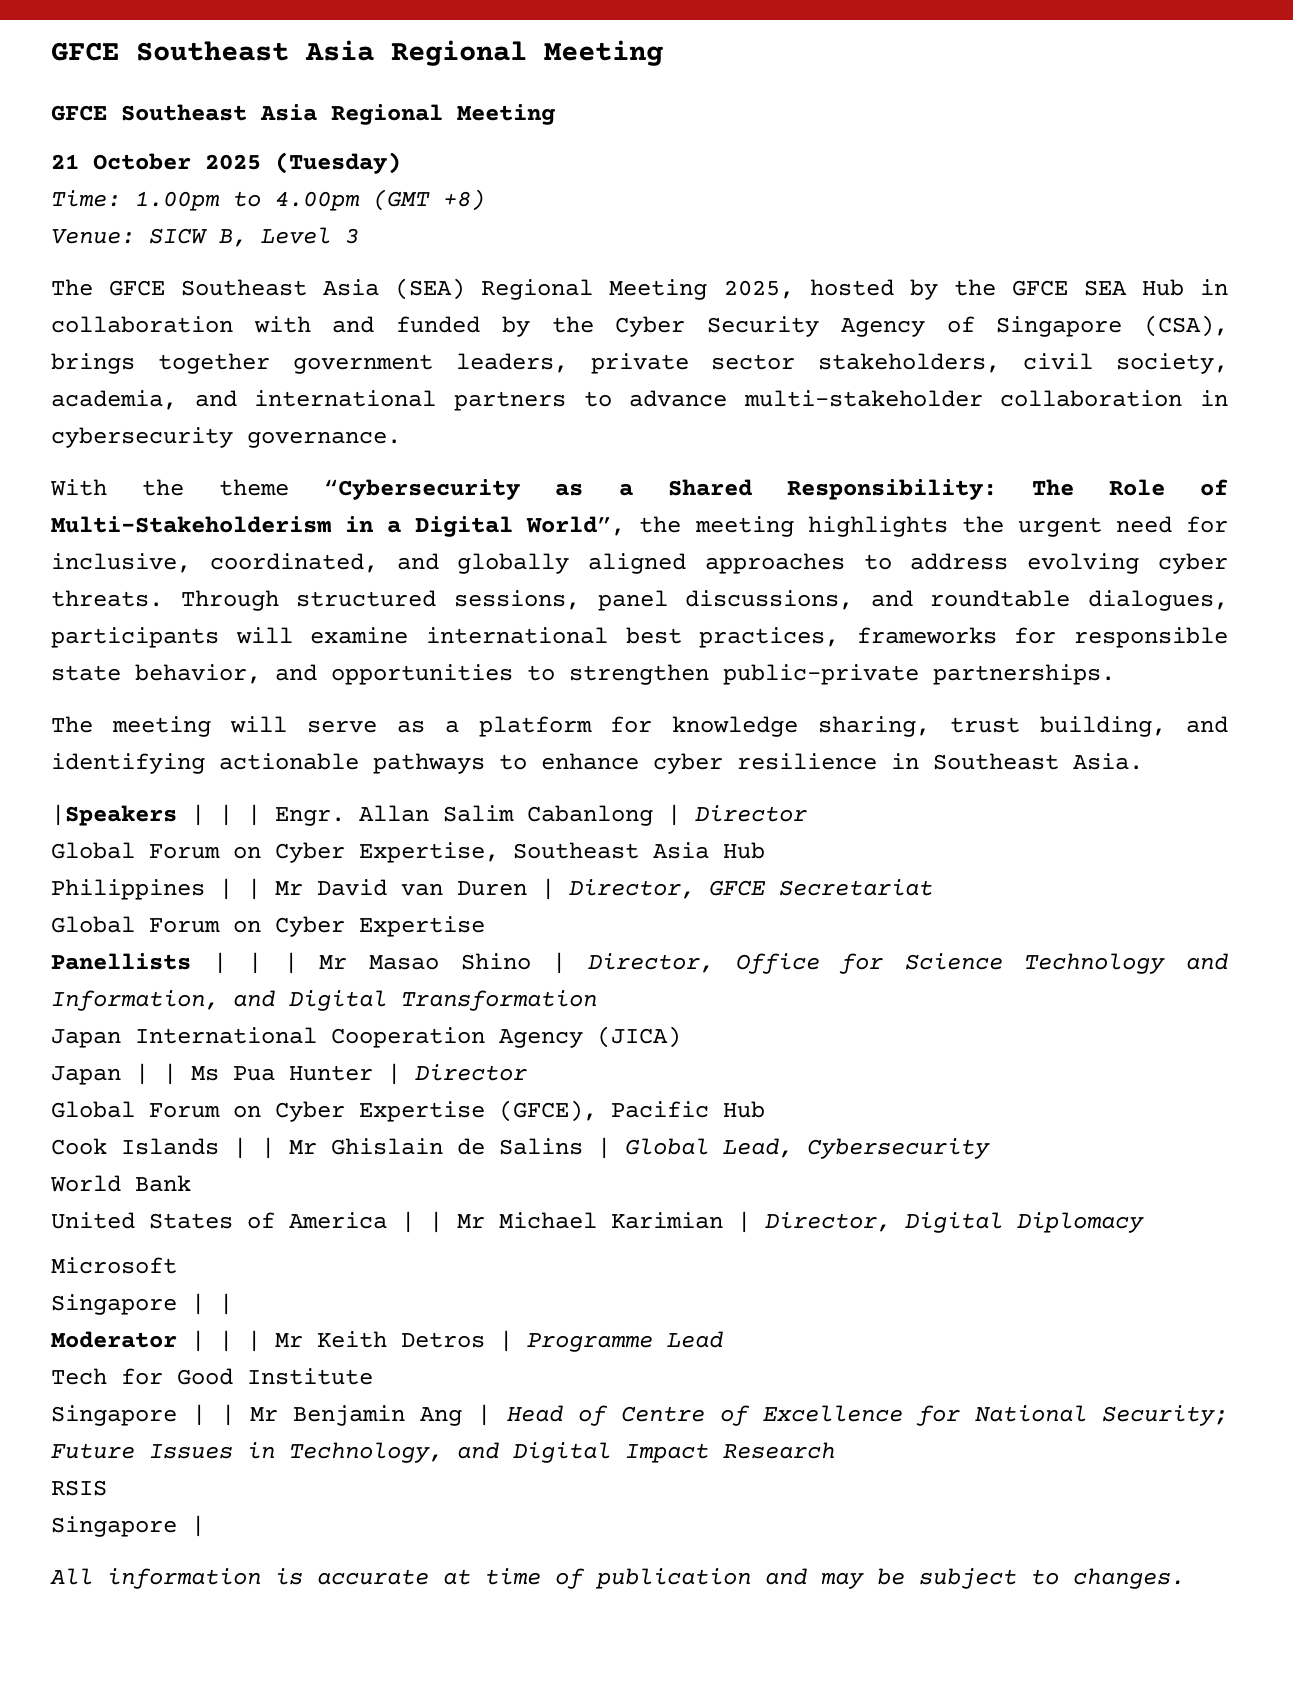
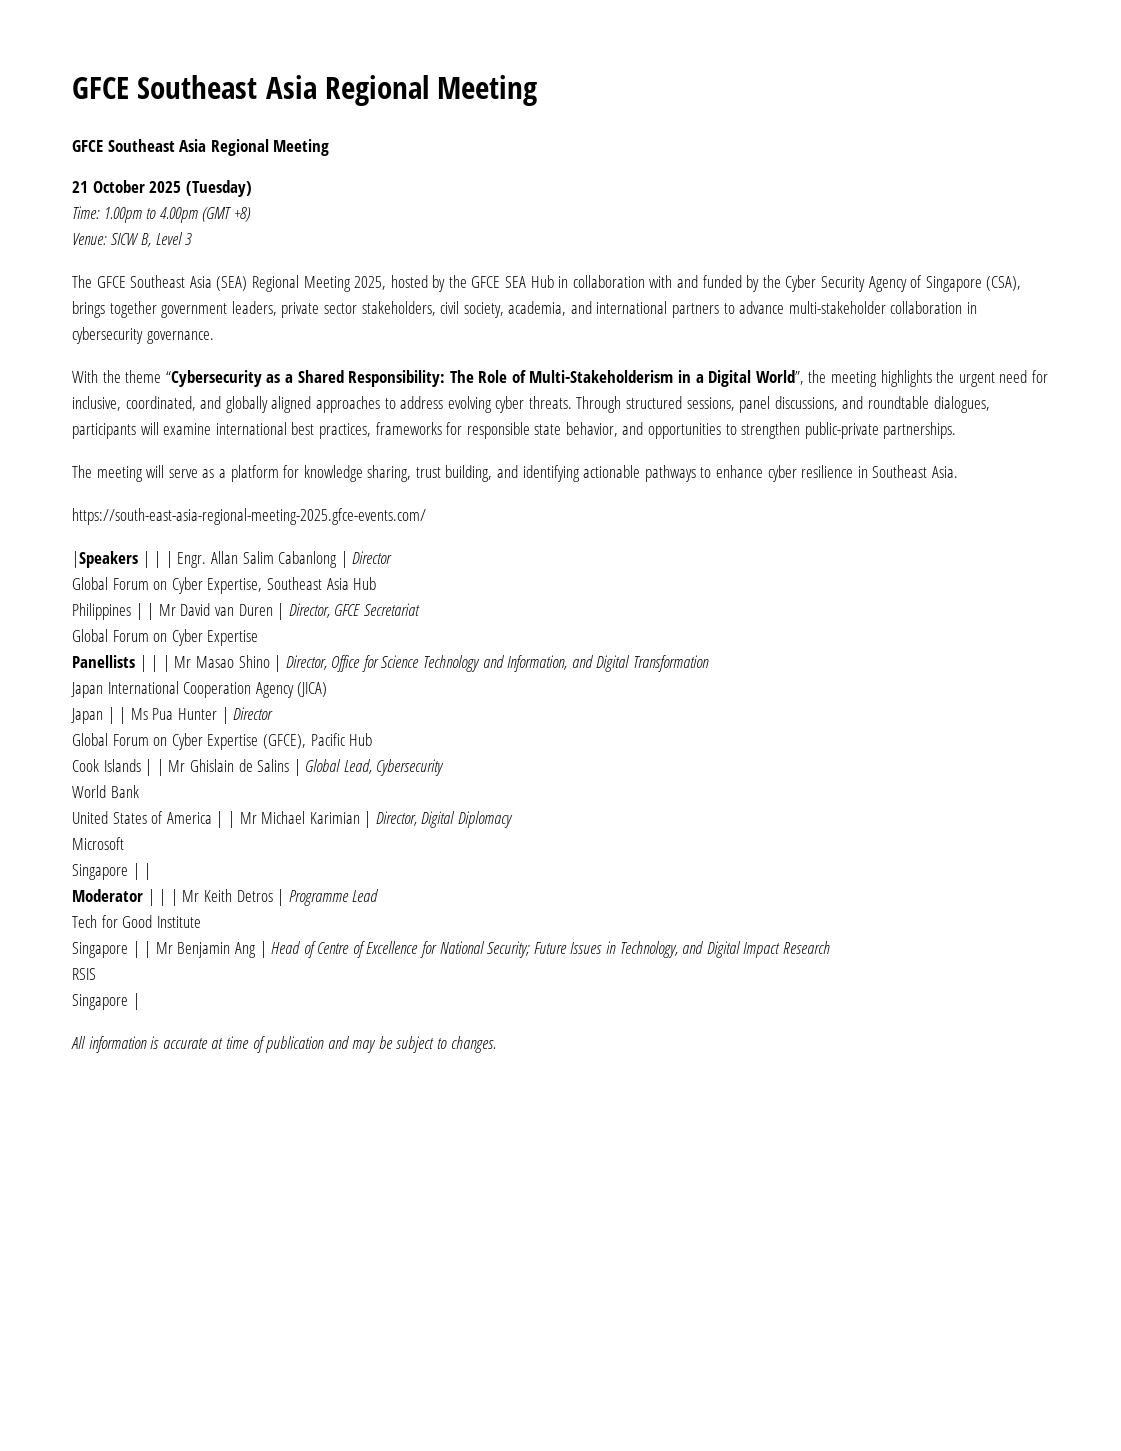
(1143, 761) none -> [72,508,426,525] // https://south-east-asia-regional-meeting-2025.gfce-events.com/

